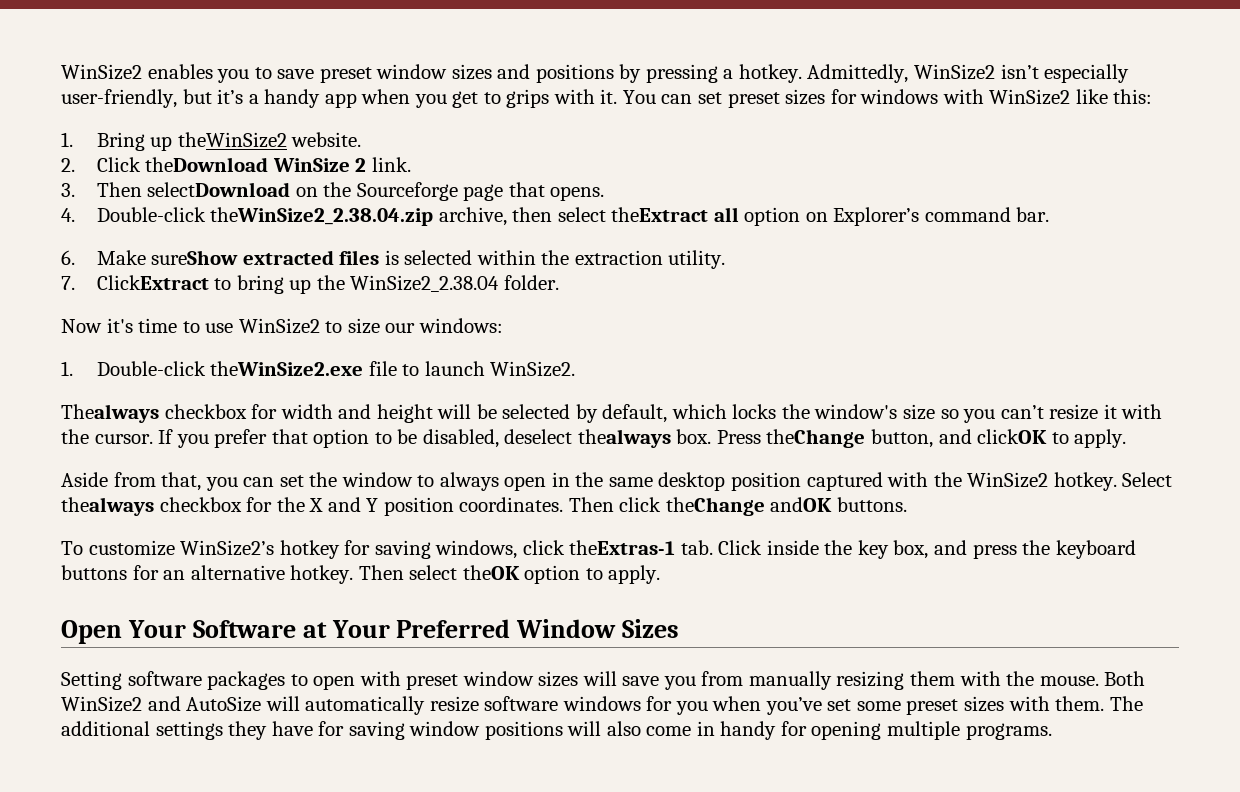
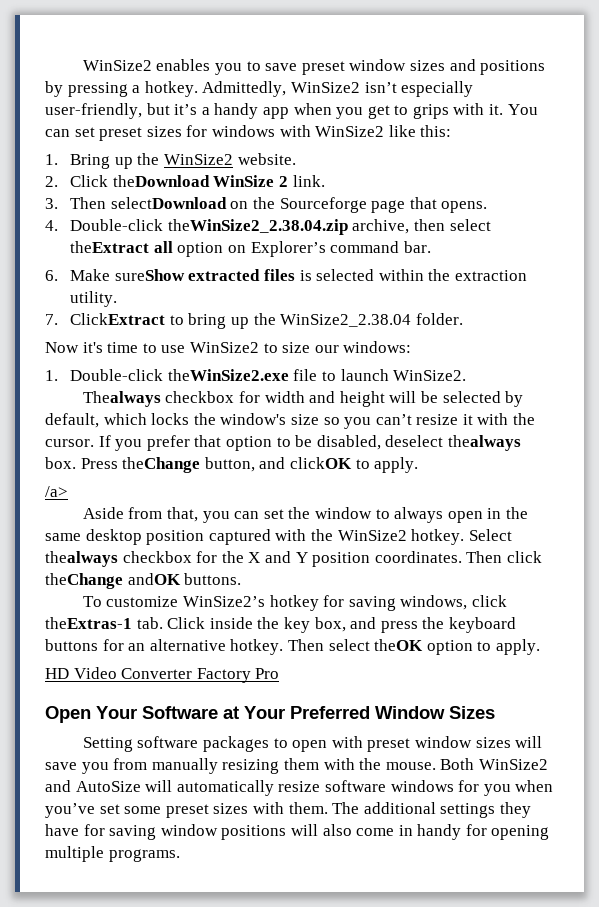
[177,132,287,148] theWinSize2 -> [137,153,234,165] the WinSize2
(1127, 438) none -> [45,486,68,497] // /a>
(661, 574) none -> [45,667,280,683] // HD Video Converter Factory Pro

